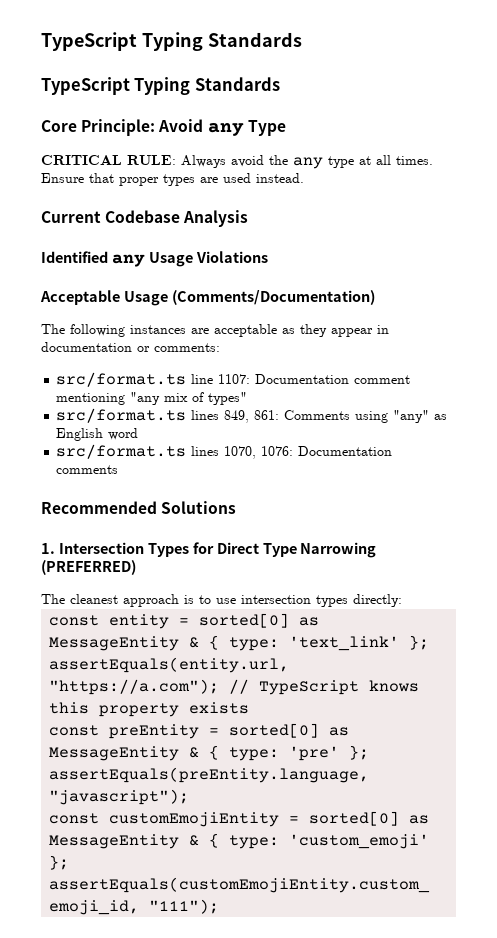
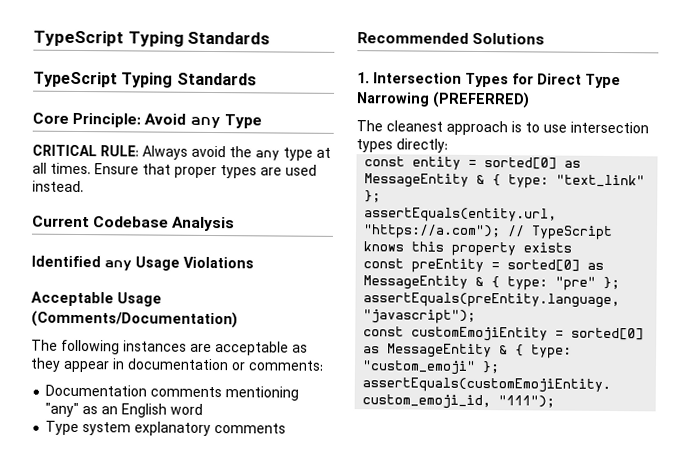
[56,372,411,387] [56,392,248,405] [56,408,389,423] src/format.ts line 1107: Documentation comment mentioning "any mix of types" // src/format.ts lines 849, 861: Comments using -> [45,384,300,401] Documentation comments mentioning
(448, 417) none -> [101,406,119,415] an
[56,444,393,459] src/format.ts lines 1070, 1076: Documentation -> [45,420,212,437] Type system explanatory
[289,636,400,651] 'text_link' -> [556,174,646,188] "text_link"
[289,746,340,761] 'pre' -> [555,276,597,291] "pre"
[289,834,430,849] 'custom_emoji' -> [362,360,477,375] "custom_emoji"

